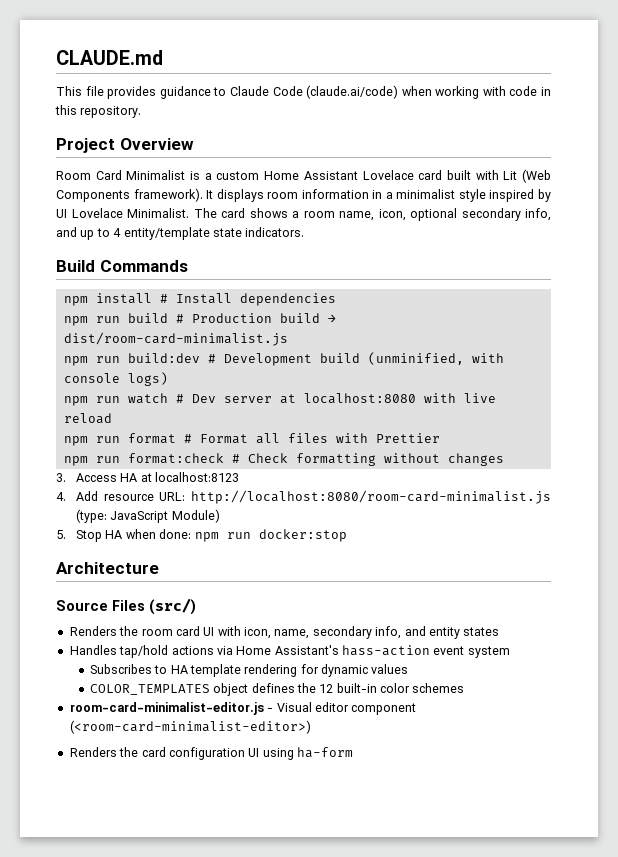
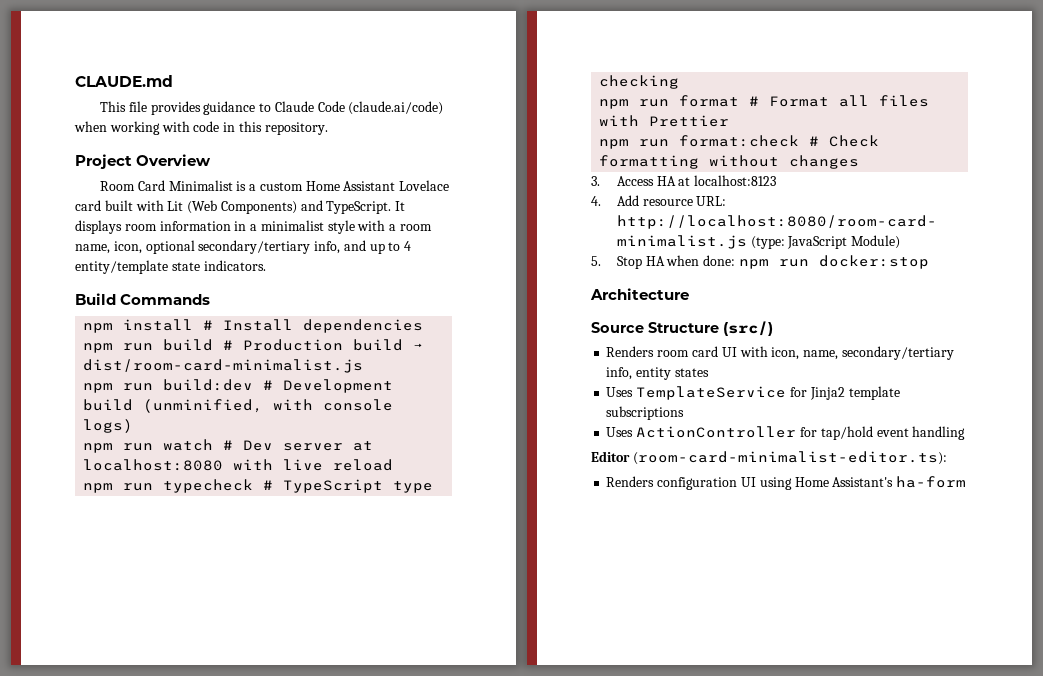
[56,188,203,202] Components framework). -> [220,200,392,214] Components) and TypeScript.
[489,189,551,202] [56,208,288,218] inspired by UI Lovelace Minimalist. The card shows -> [357,220,386,231] with
[461,208,521,221] secondary -> [198,240,311,254] secondary/tertiary
(112, 418) none -> [83,479,434,493] [599,75,680,89] // npm run typecheck # TypeScript type checking
[112,600,145,611] Files -> [648,322,719,333] Structure
[119,626,139,636] the -> (655, 351) none
[312,626,426,639] secondary info, and -> [841,346,954,360] [606,367,633,380] secondary/tertiary info,
[69,645,510,658] [89,664,409,677] [89,683,465,696] [69,702,417,715] [69,720,311,734] [69,747,166,757] Handles tap/hold actions via Home Assistant's hass-action event system // Subscribes to HA template rendering for dynamic values // COLOR_TEMPLATES object defines the 12 built-in color schemes // room-card-minimalist-editor.js - Visual editor component (<room-card-minimalist-editor>) // Renders the card -> [606,386,900,400] [606,406,685,420] [606,426,966,440] [591,451,947,465] [606,476,655,487] Uses TemplateService for Jinja2 template subscriptions // Uses ActionController for tap/hold event handling // Editor (room-card-minimalist-editor.ts): // Renders
(294, 754) none -> [794,477,894,487] Home Assistant's

